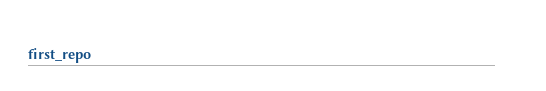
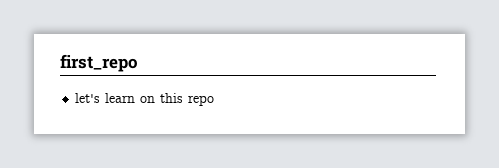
(91, 55) none -> [75,93,215,106] // let's learn on this repo

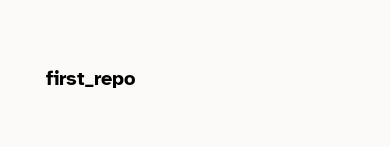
[75,93,215,106] // let's learn on this repo -> (135, 79) none

